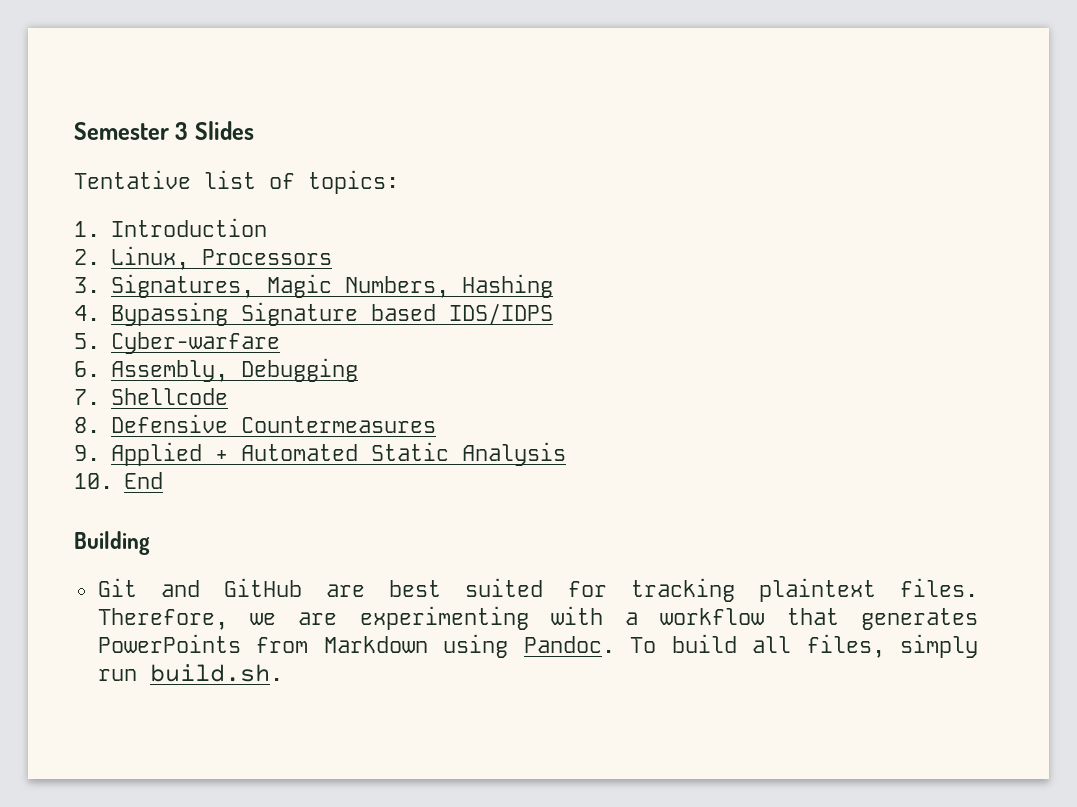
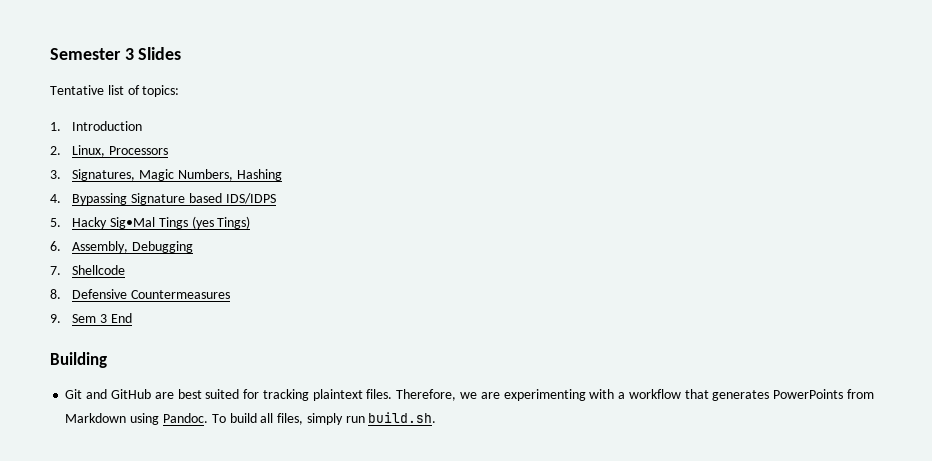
[110,332,280,354] Cyber-warfare -> [72,216,251,229] Hacky Sig•Mal Tings (yes Tings)
[110,442,566,466] [74,473,113,489] Applied + Automated Static Analysis // 10. -> [72,314,108,323] Sem 3

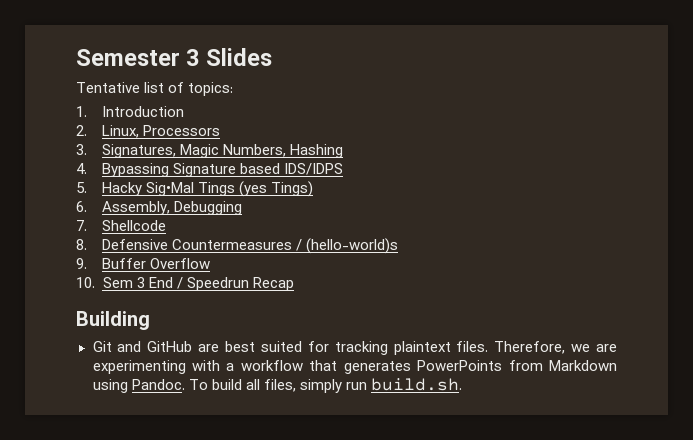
[50,314,61,323] // 9. -> [296,238,399,254] [76,258,211,269] [76,277,95,288] / (hello-world)s // 9. Buffer Overflow // 10.
(132, 318) none -> [176,277,294,291] / Speedrun Recap

